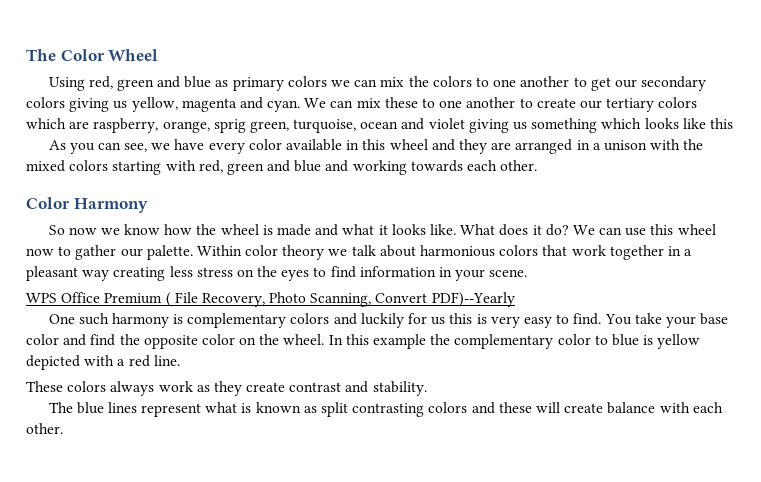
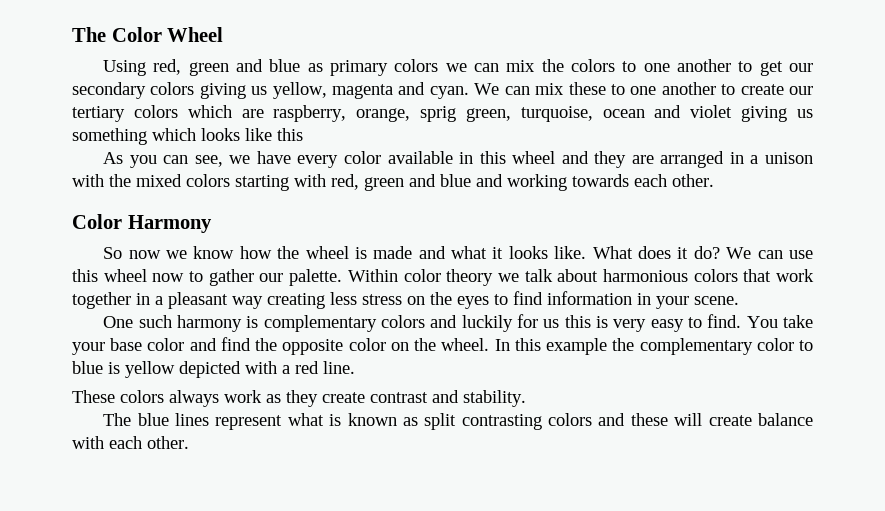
[26,292,515,307] // WPS Office Premium ( File Recovery, Photo Scanning, Convert PDF)--Yearly -> (739, 300) none

